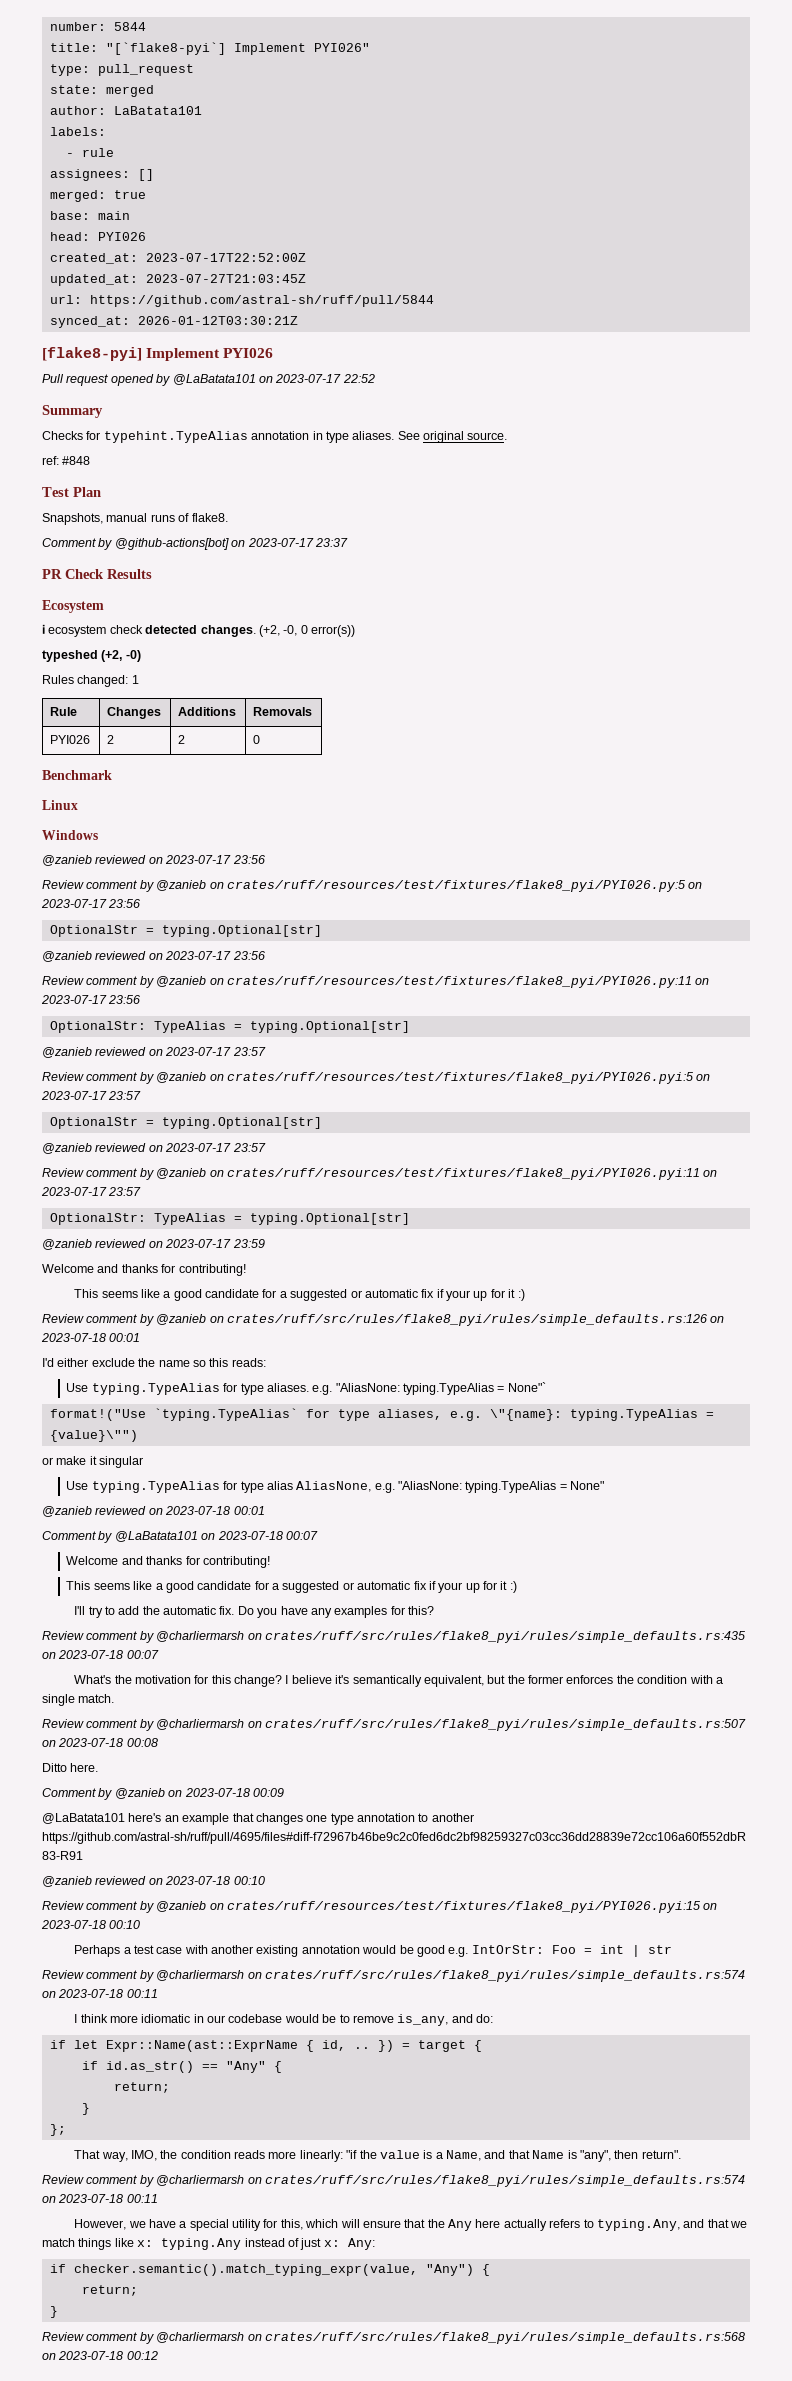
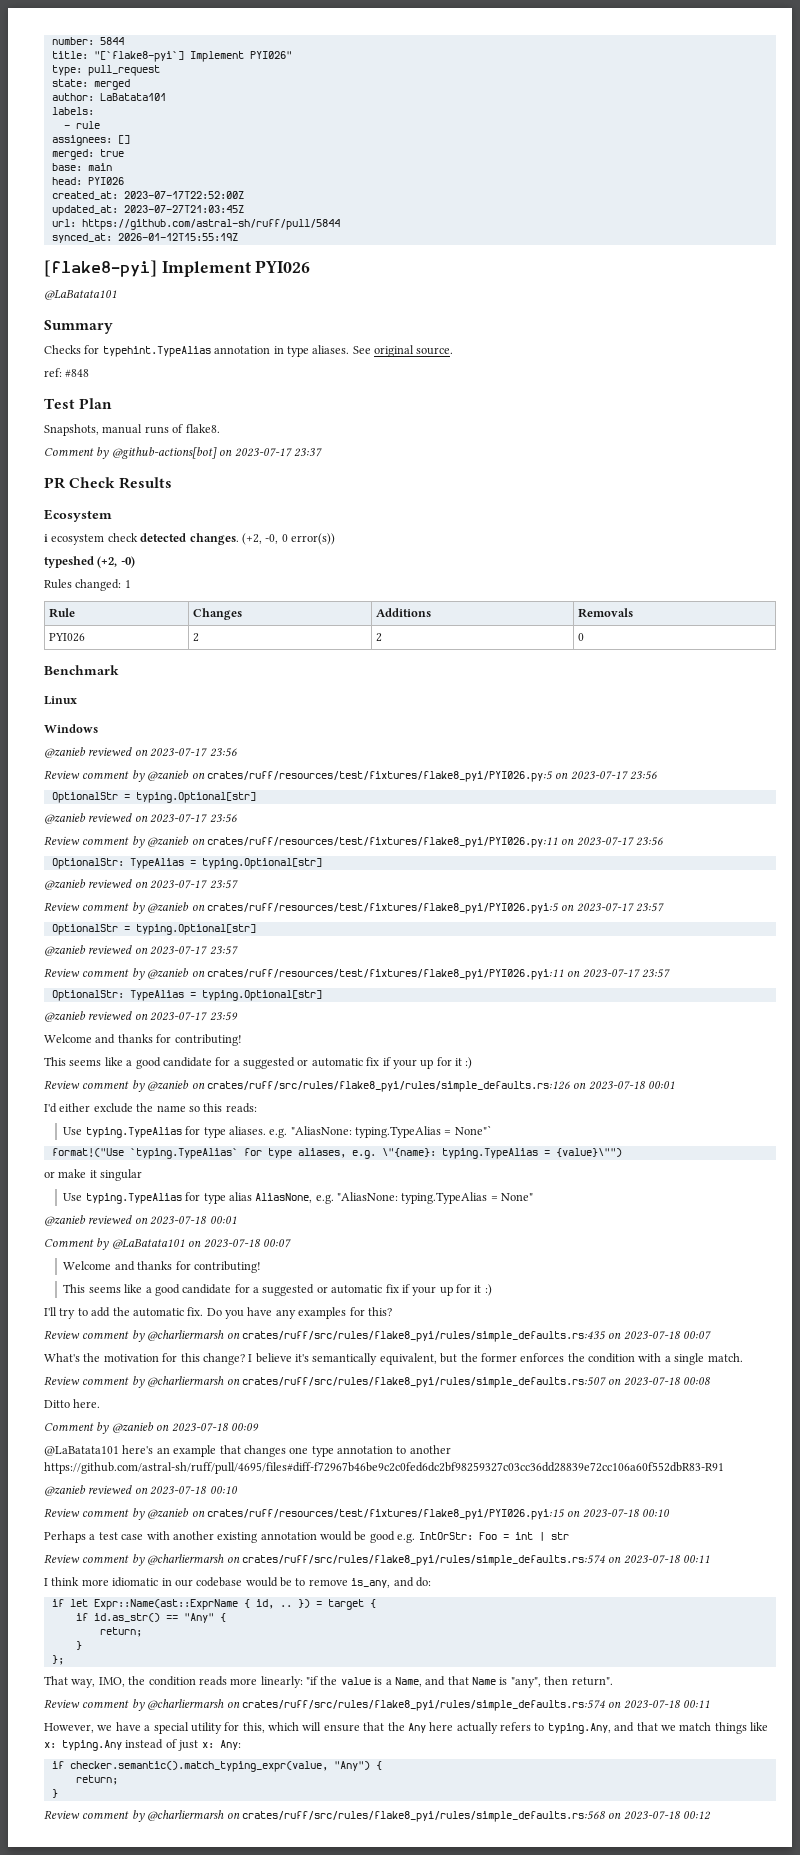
[137,316,298,325] 2026-01-12T03:30:21Z -> [117,233,238,241] 2026-01-12T15:55:19Z
[42,374,375,386] Pull request opened by @LaBatata101 on 2023-07-17 22:52 -> [44,290,117,300] @LaBatata101

